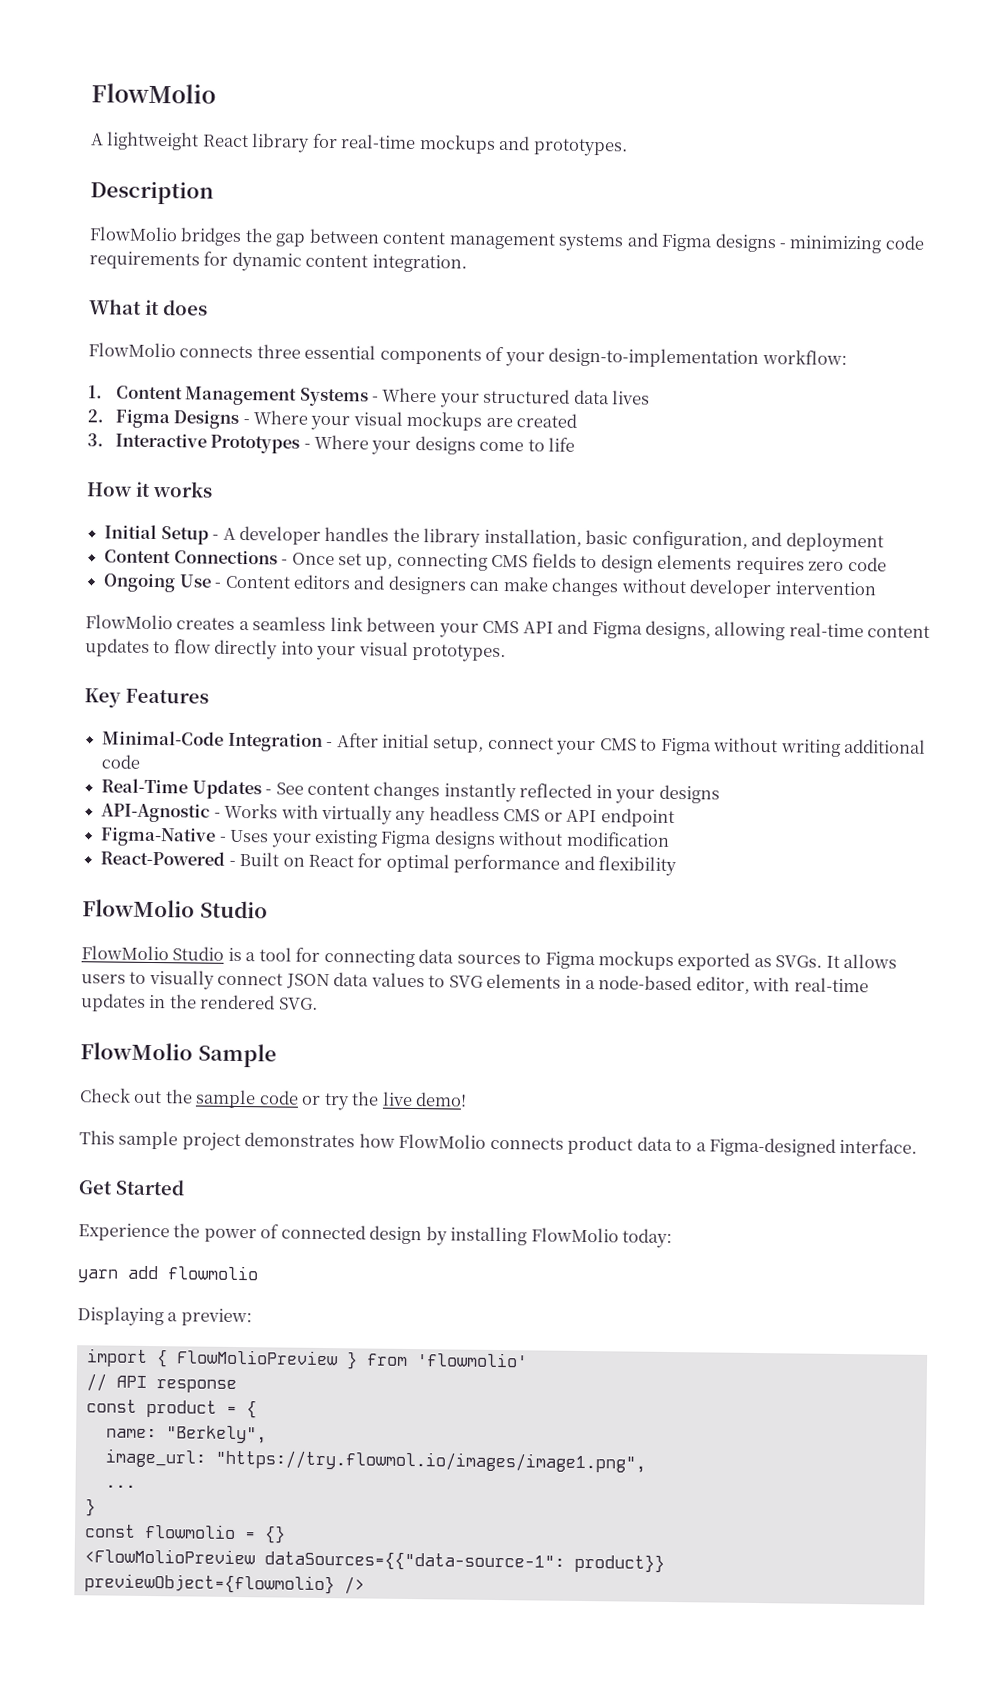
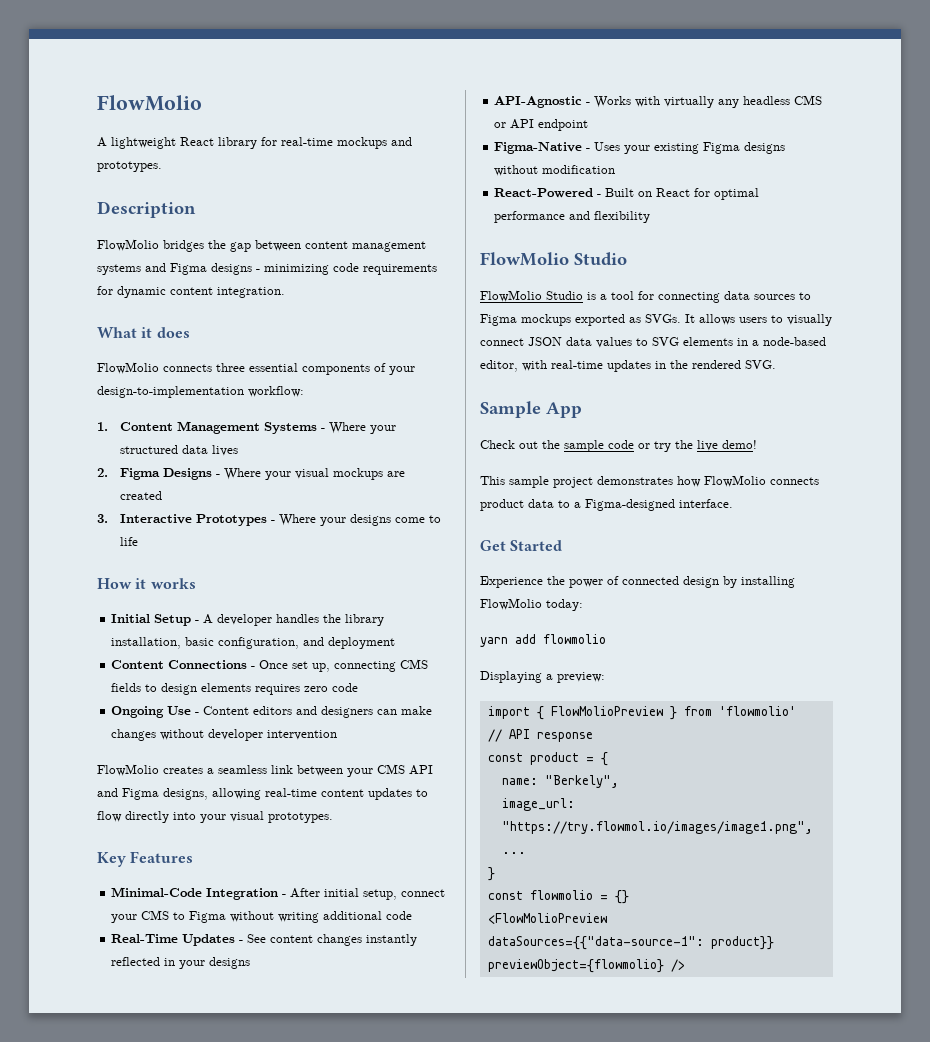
[80,1042,193,1061] FlowMolio -> (776, 364) none
(277, 1055) none -> [546,402,582,418] App

